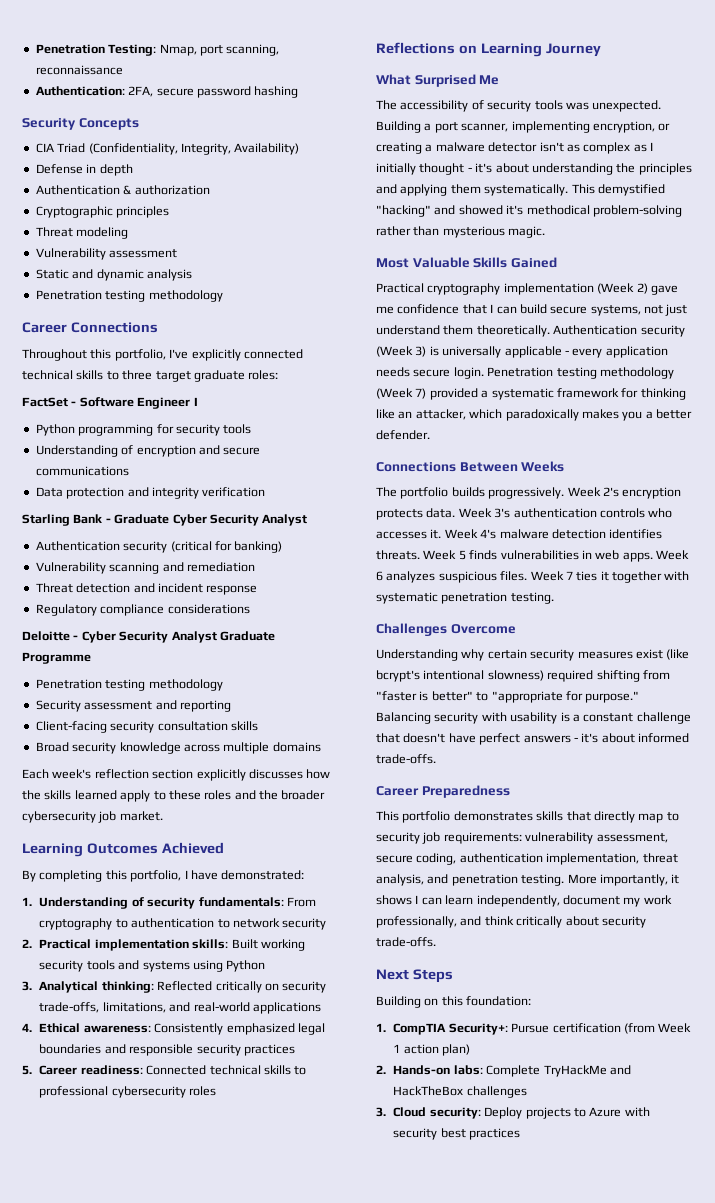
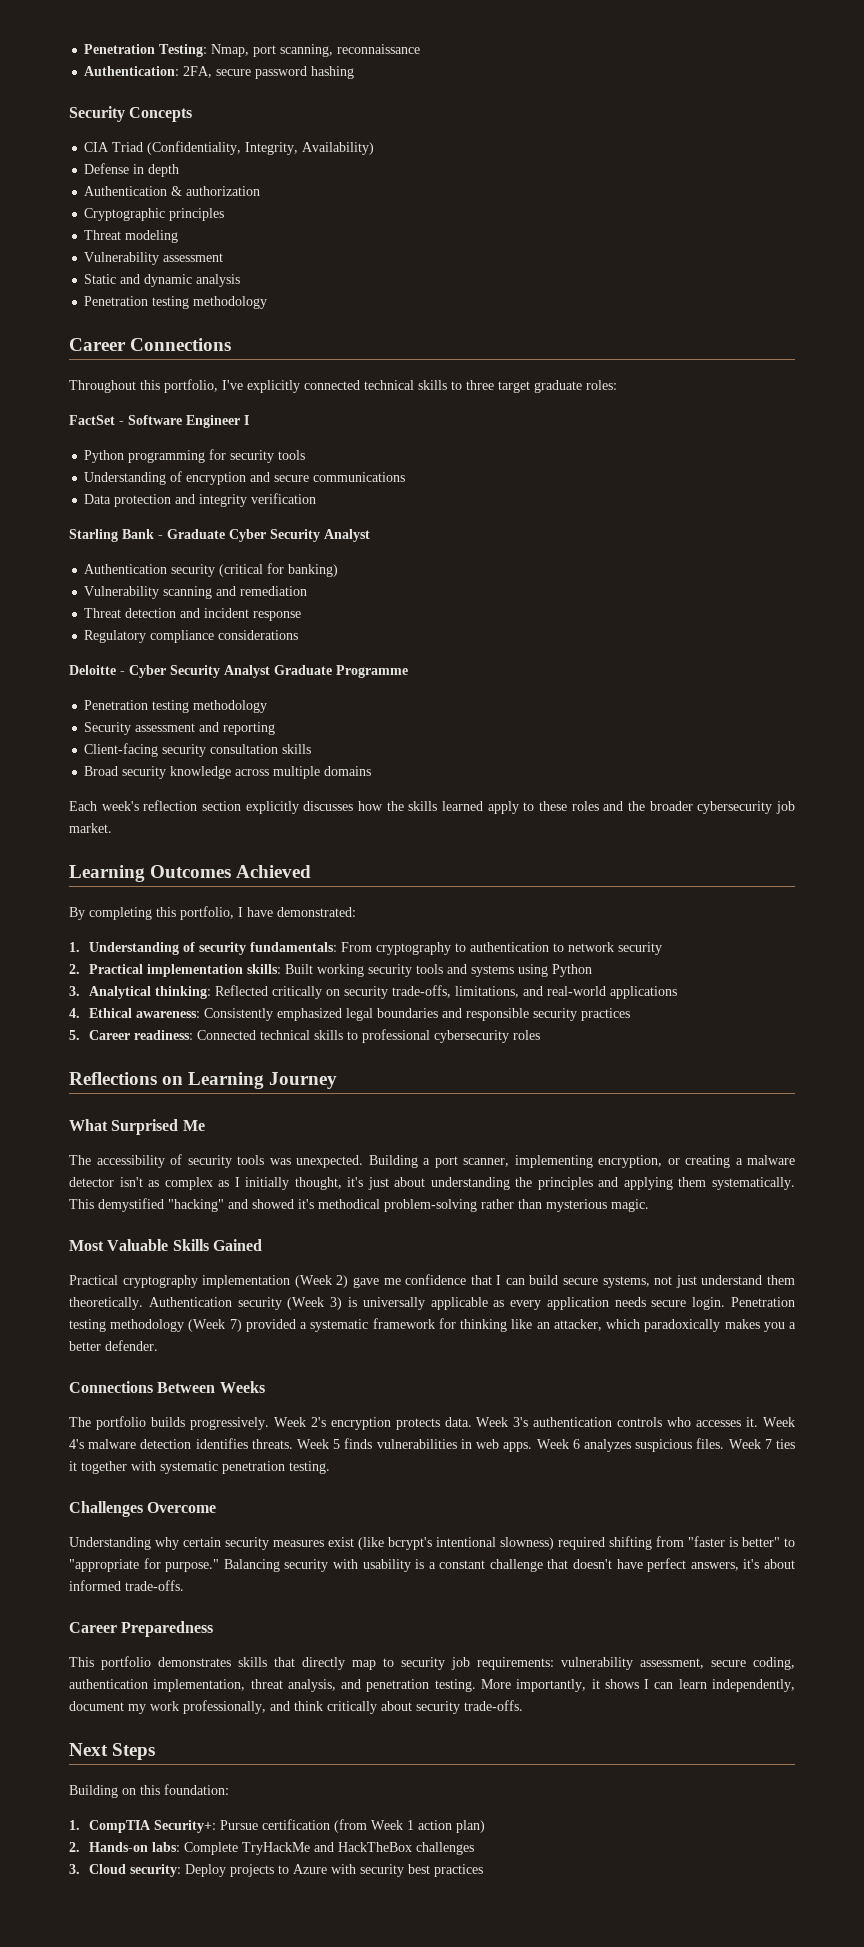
[419,163,493,175] thought - it's -> [294,1177,389,1190] thought, it's just
[564,350,569,355] - -> [493,1300,505,1307] as
[523,735,578,743] answers - -> [690,1562,739,1571] answers,

